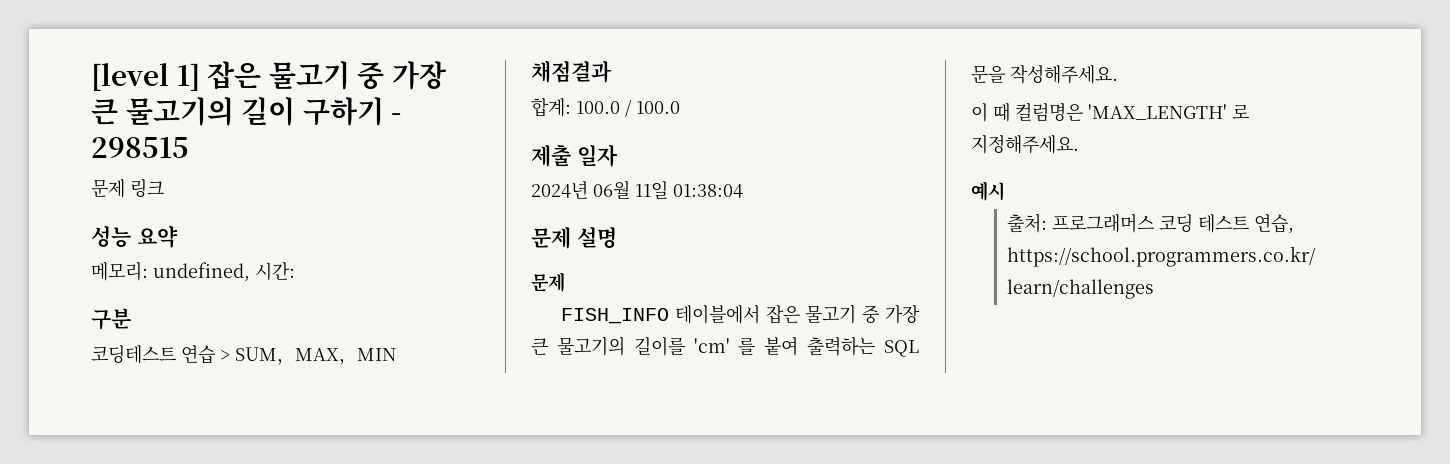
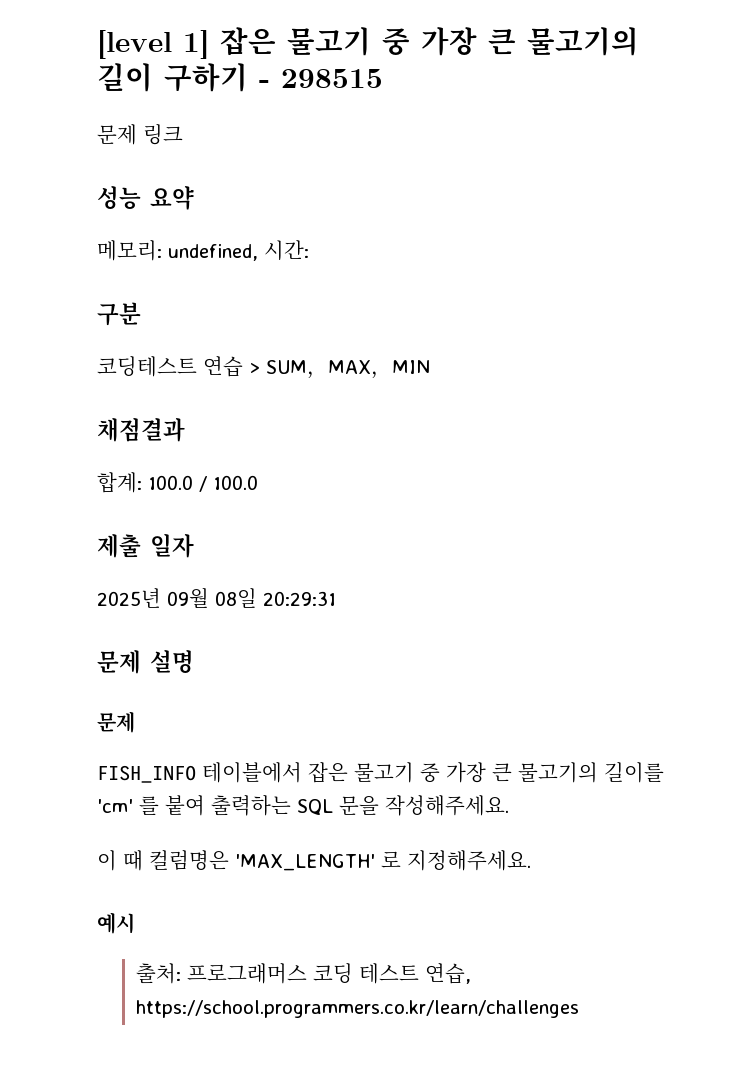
[531,180,743,199] 2024년 06월 11일 01:38:04 -> [97,587,336,608] 2025년 09월 08일 20:29:31

